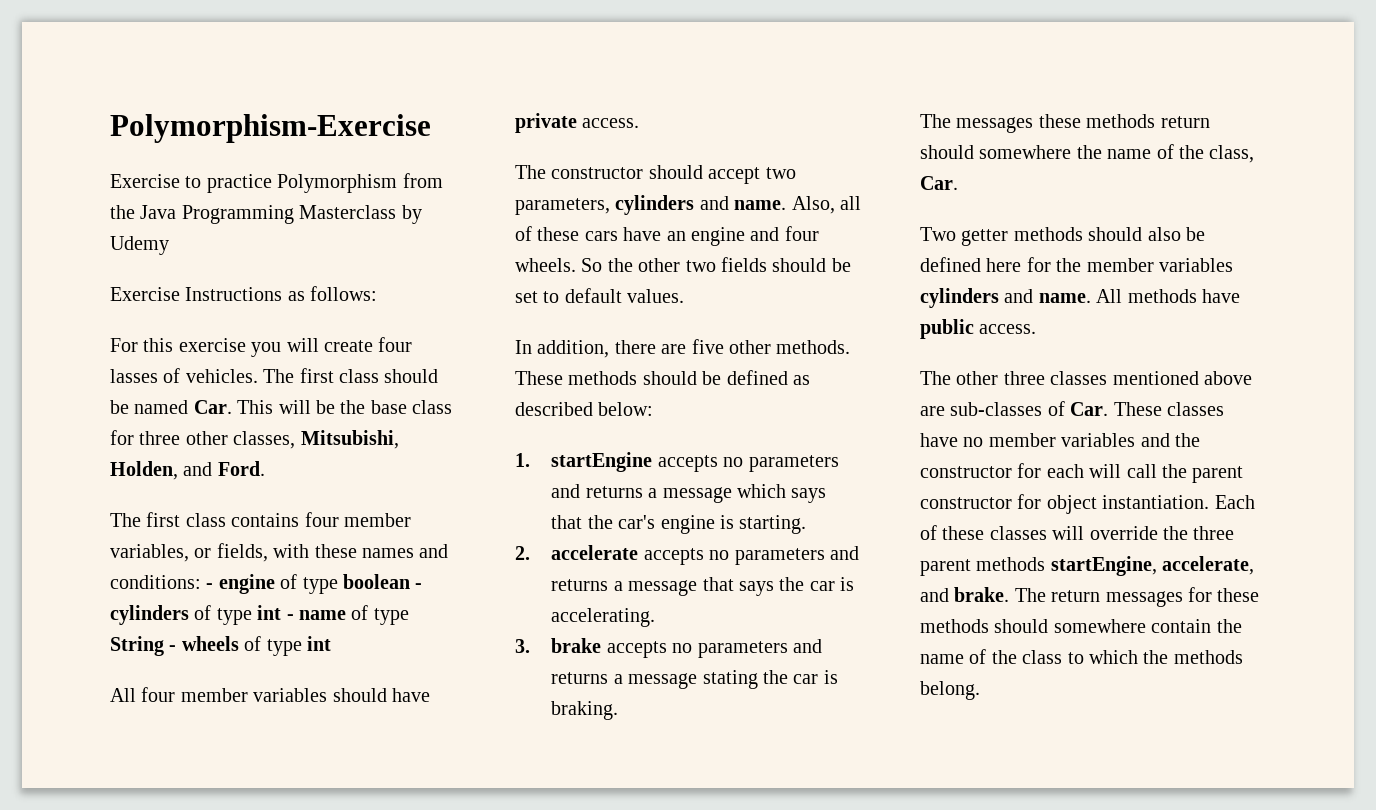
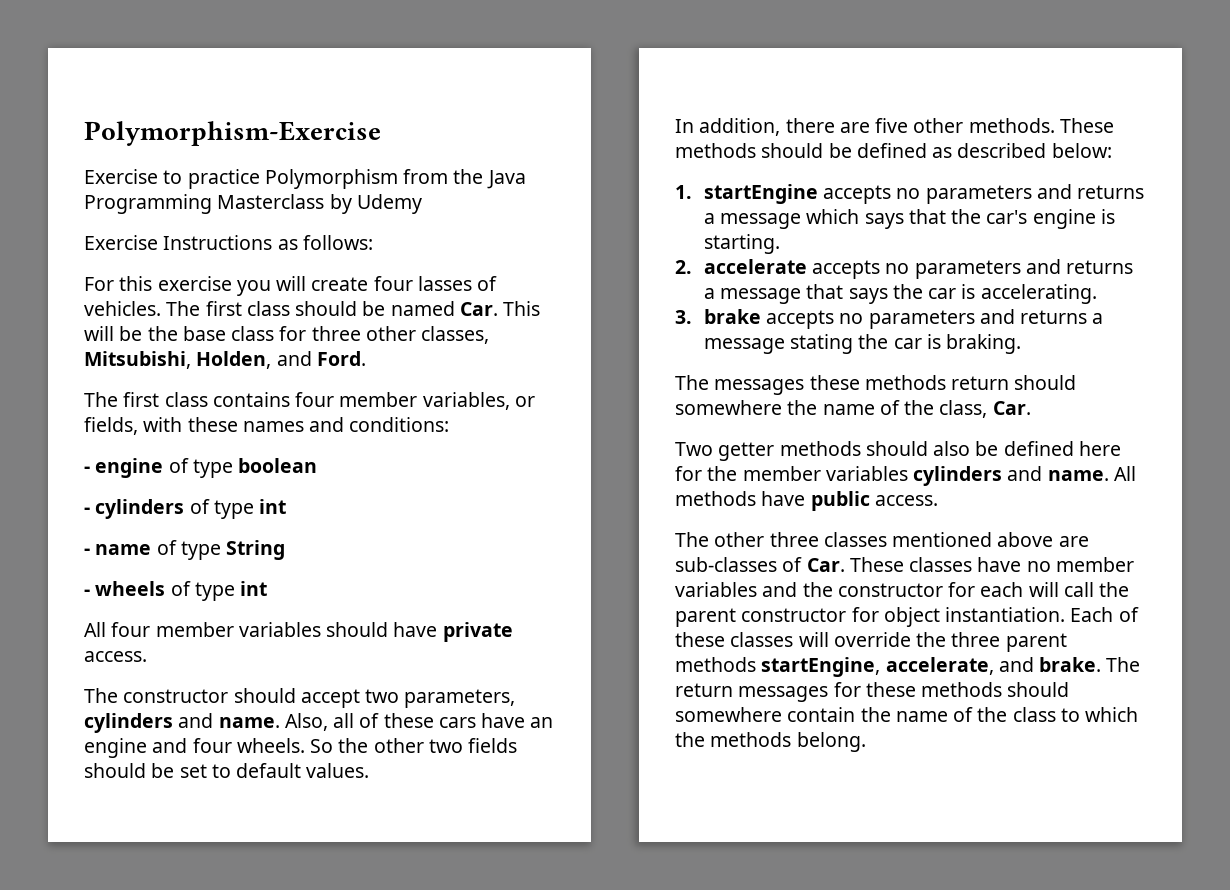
(201, 582) none -> (450, 424) //
(410, 581) none -> (318, 465) //
(282, 612) none -> (287, 506) //
(164, 646) none -> (286, 550) //

